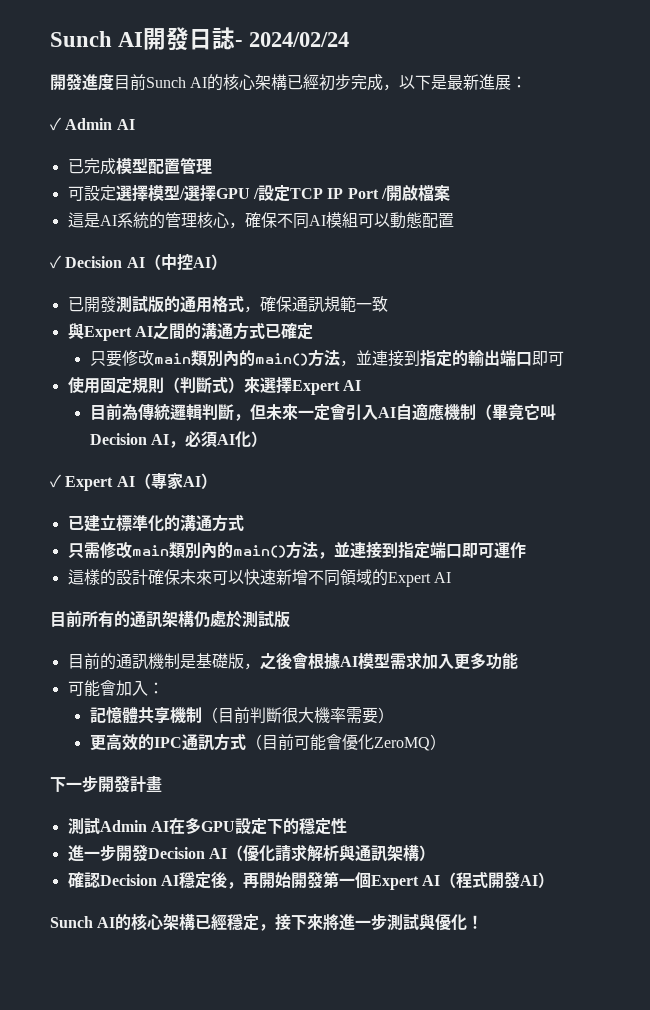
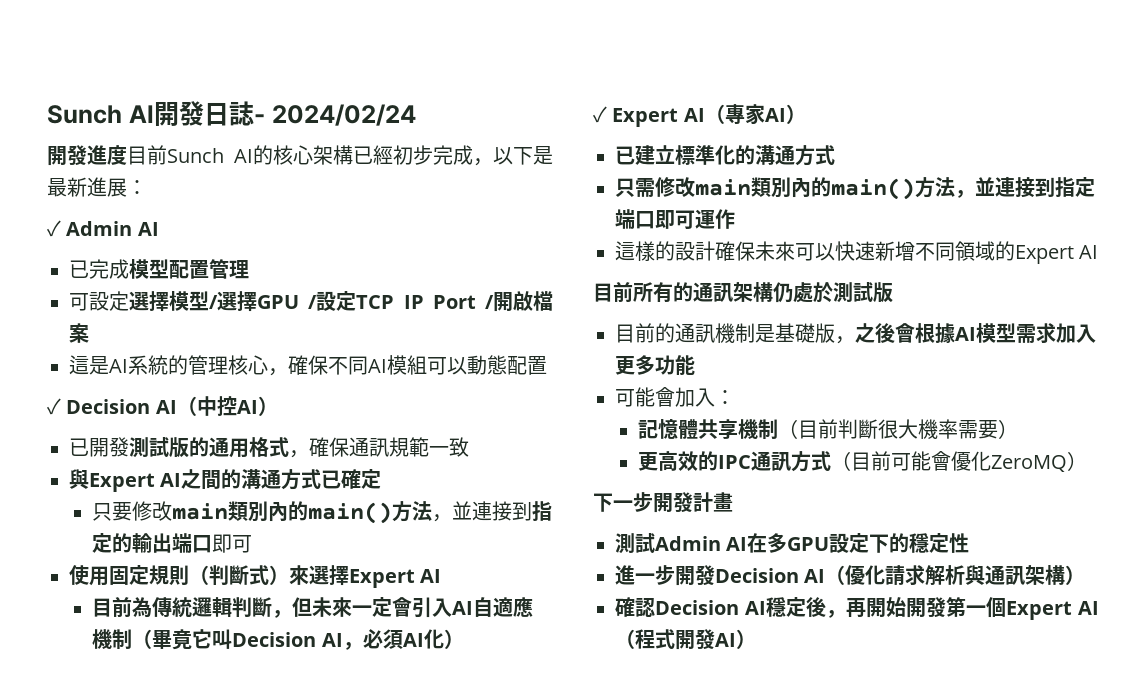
[50,913,484,931] // Sunch AI的核心架構已經穩定，接下來將進一步測試與優化！ -> (756, 639) none

